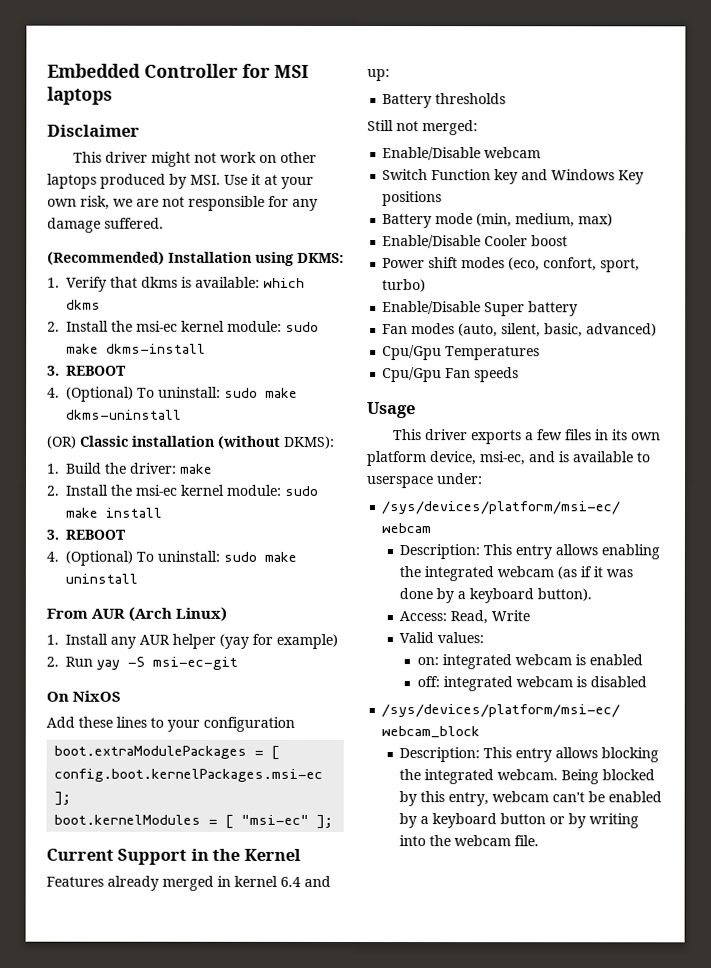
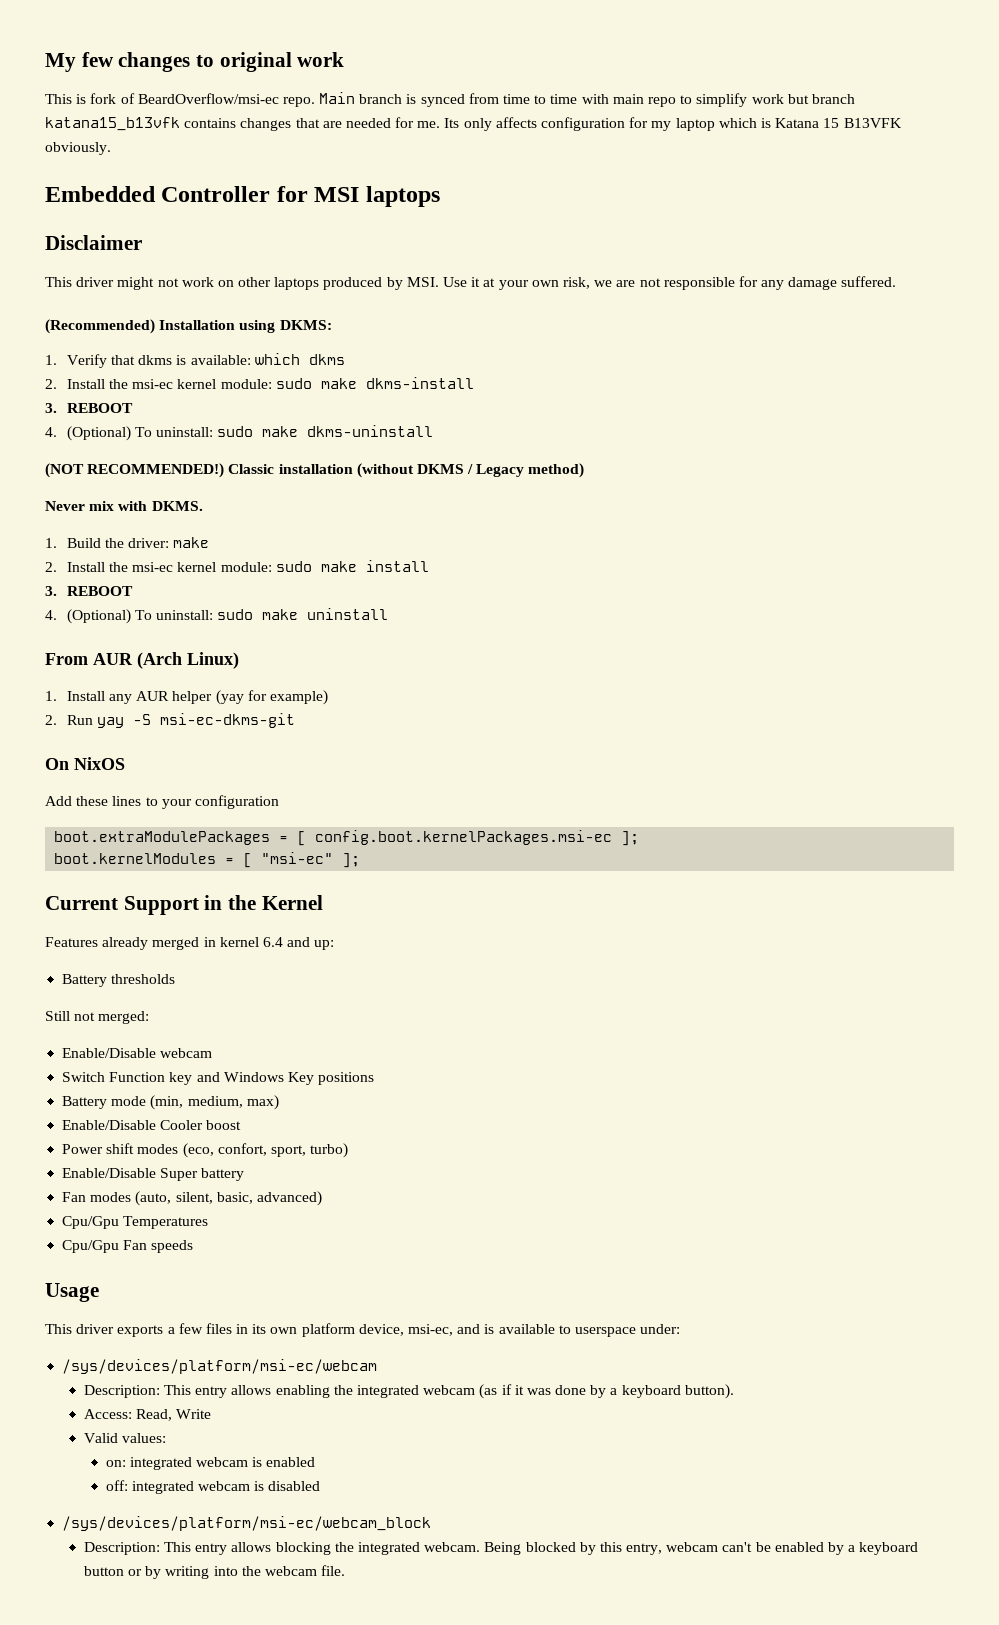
(47, 70) none -> [45,52,345,72] [45,92,855,107] [45,117,902,131] [45,142,111,155] My few changes to original work // This is fork of BeardOverflow/msi-ec repo. Main branch is synced from time to time with main repo to simplify work but branch katana15_b13vfk contains changes that are needed for me. Its only affects configuration for my laptop which is Katana 15 B13VFK obviously. //
[47,435,77,449] (OR) -> [45,463,225,478] (NOT RECOMMENDED!)
[284,435,335,449] DKMS): -> [416,463,585,478] [45,501,203,511] DKMS / Legacy method) // Never mix with DKMS.
[152,656,238,670] msi-ec-git -> [160,713,296,728] msi-ec-dkms-git

